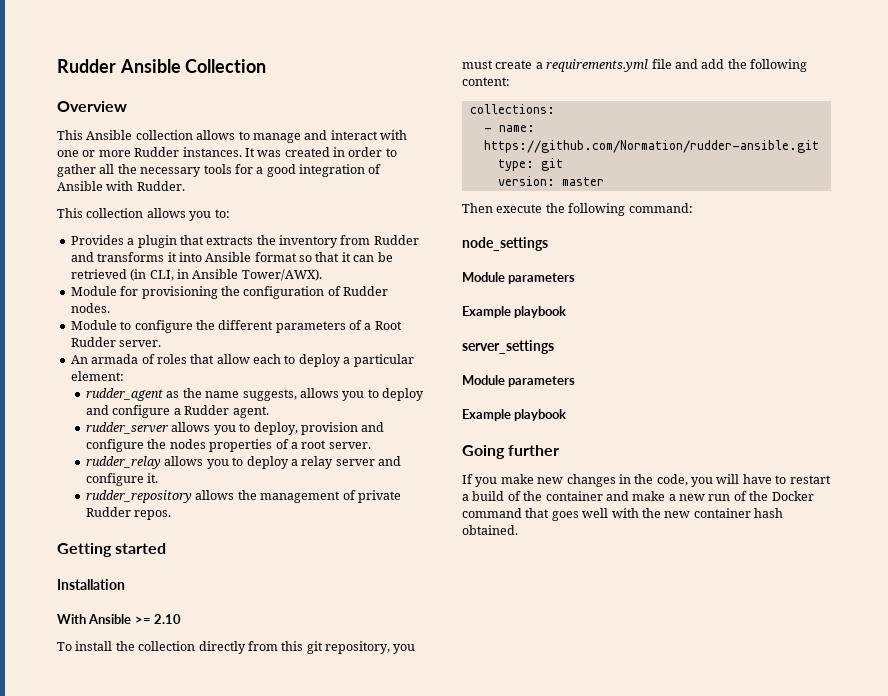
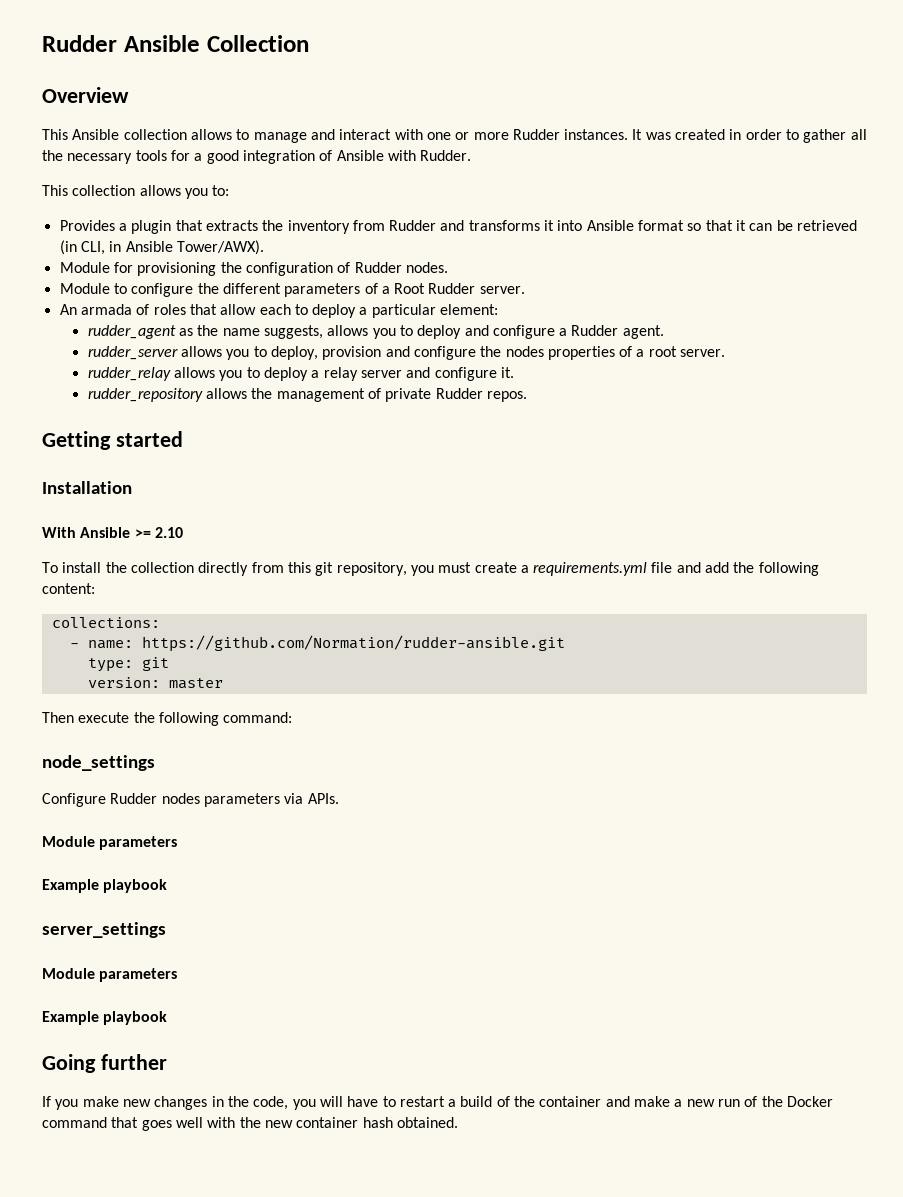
(548, 244) none -> [42,793,339,807] // Configure Rudder nodes parameters via APIs.

